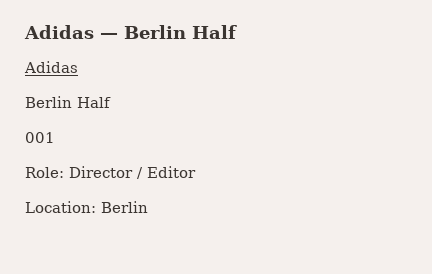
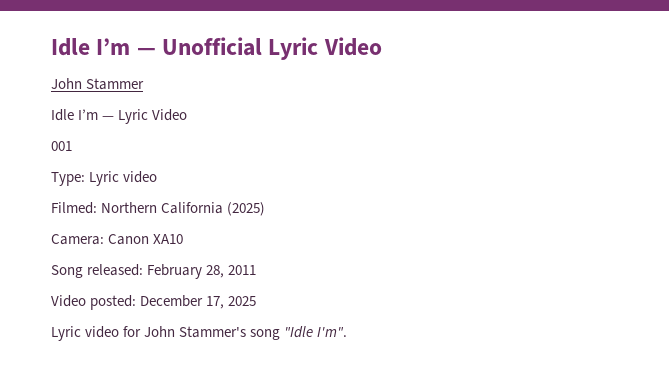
[24,25,237,39] [24,61,78,73] [25,96,111,108] [25,132,55,143] [25,166,196,179] [25,201,148,213] Adidas — Berlin Half // Adidas // Berlin Half // 001 // Role: Director / Editor // Location: Berlin -> [51,37,382,60] [51,78,145,90] [51,109,188,124] [51,141,72,151] [51,171,158,186] [51,202,266,216] [51,234,184,245] [51,264,257,279] [51,295,257,310] [51,326,348,341] Idle I’m — Unofficial Lyric Video // John Stammer // Idle I’m — Lyric Video // 001 // Type: Lyric video // Filmed: Northern California (2025) // Camera: Canon XA10 // Song released: February 28, 2011 // Video posted: December 17, 2025 // Lyric video for John Stammer's song "Idle I'm".

